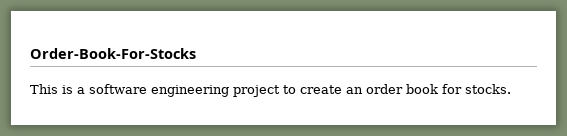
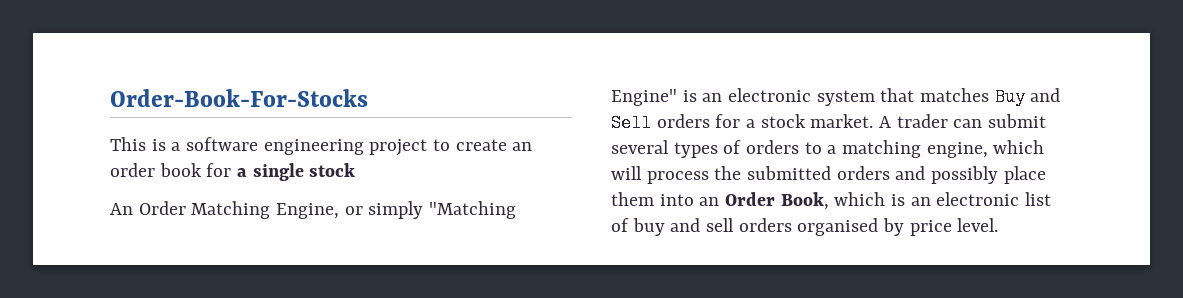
[465,84,511,94] stocks. -> [237,163,356,181] [110,201,517,219] [611,88,1061,106] [611,114,1047,132] [611,140,1045,158] [611,166,1046,184] [611,192,1052,210] [611,218,999,236] a single stock // An Order Matching Engine, or simply "Matching Engine" is an electronic system that matches Buy and Sell orders for a stock market. A trader can submit several types of orders to a matching engine, which will process the submitted orders and possibly place them into an Order Book, which is an electronic list of buy and sell orders organised by price level.

